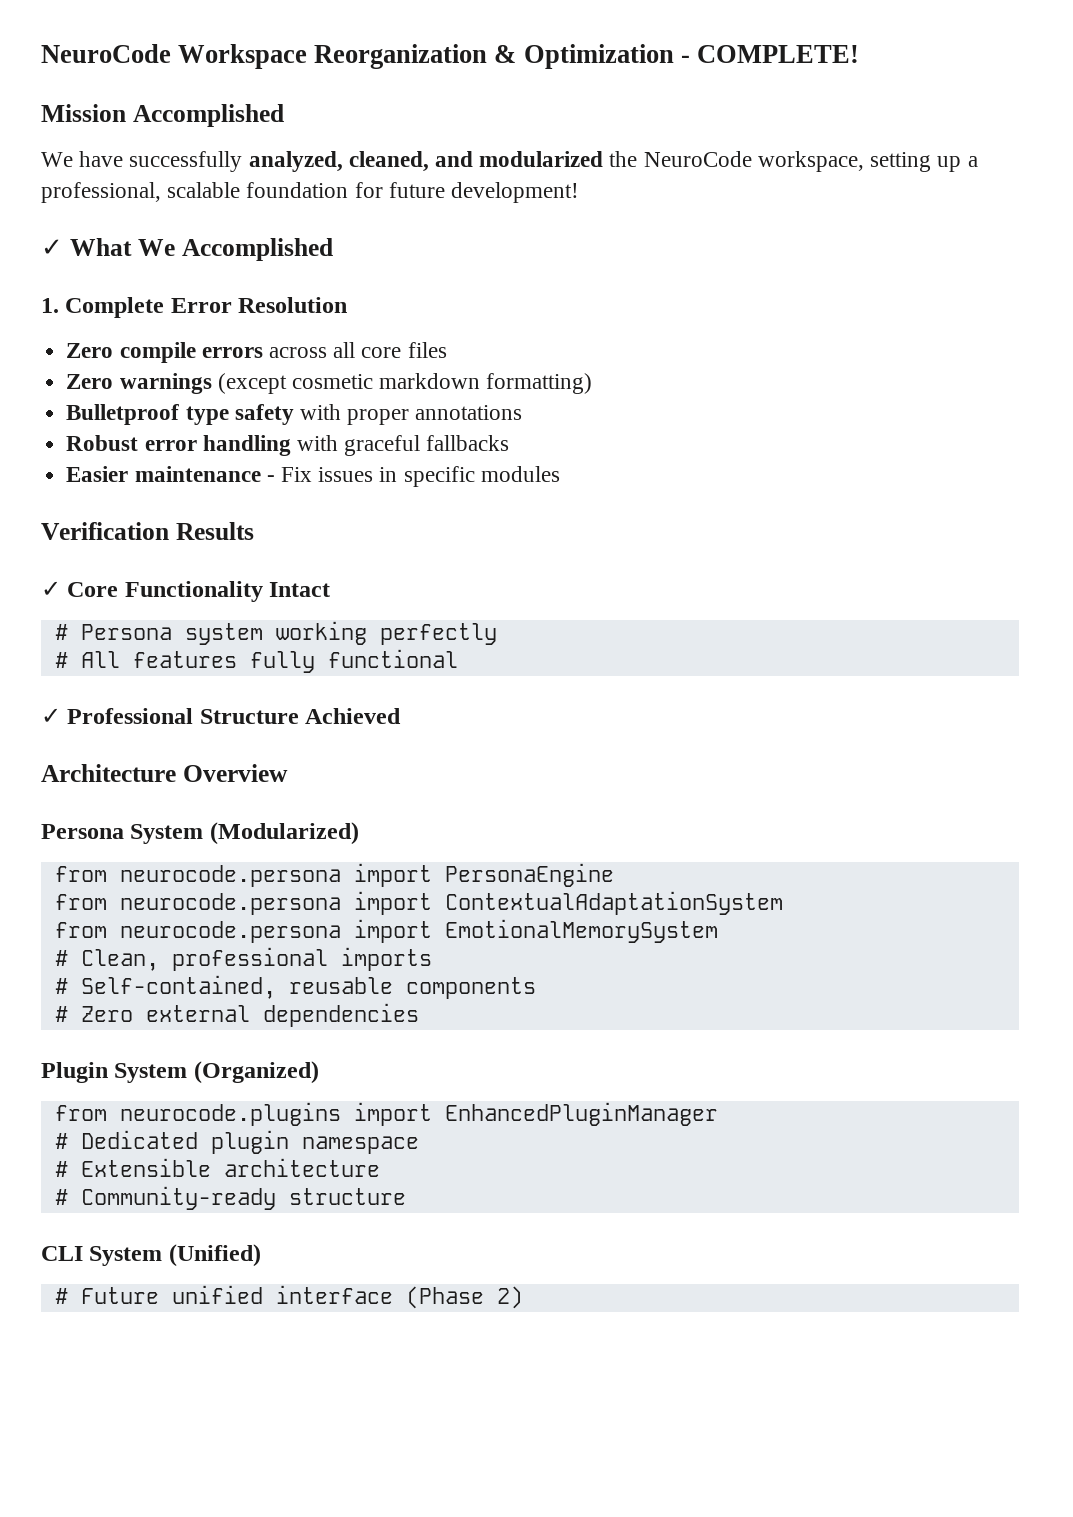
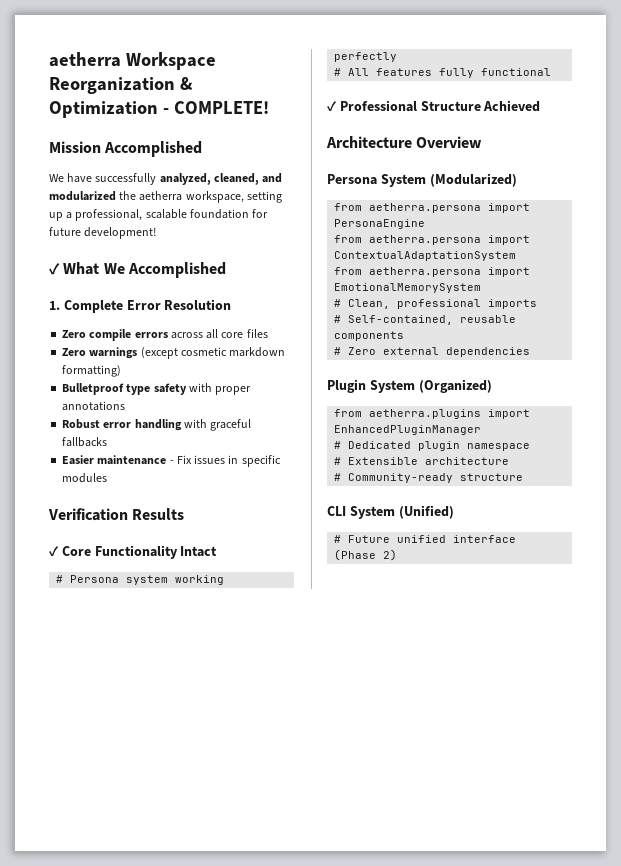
[41,44,171,63] NeuroCode -> [49,52,121,67] aetherra
[643,151,752,167] NeuroCode -> [139,191,183,201] aetherra
[119,865,341,887] neurocode.persona -> [369,203,482,213] aetherra.persona
[119,893,341,915] neurocode.persona -> [369,235,482,245] aetherra.persona
[119,921,341,943] neurocode.persona -> [369,267,482,277] aetherra.persona
[119,1102,341,1126] neurocode.plugins -> [369,409,482,419] aetherra.plugins

